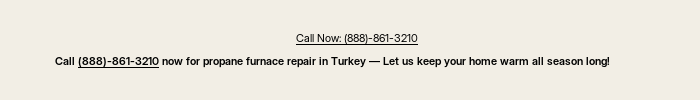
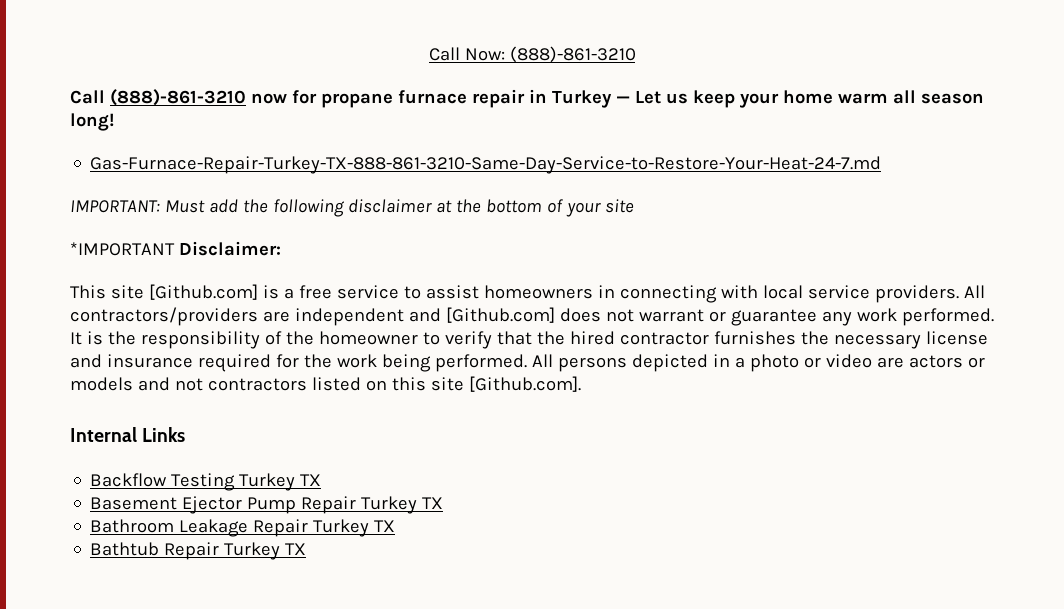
(610, 62) none -> [90,156,882,174] [70,199,634,217] [70,241,281,256] [70,284,985,303] [70,307,994,326] [70,331,988,349] [70,354,985,372] [70,376,581,392] [70,427,186,442] [90,473,322,491] [90,496,444,514] [90,519,396,537] [90,542,307,560] // Gas-Furnace-Repair-Turkey-TX-888-861-3210-Same-Day-Service-to-Restore-Your-Heat-24-7.md // IMPORTANT: Must add the following disclaimer at the bottom of your site // *IMPORTANT Disclaimer: // This site [Github.com] is a free service to assist homeowners in connecting with local service providers. All contractors/providers are independent and [Github.com] does not warrant or guarantee any work performed. It is the responsibility of the homeowner to verify that the hired contractor furnishes the necessary license and insurance required for the work being performed. All persons depicted in a photo or video are actors or models and not contractors listed on this site [Github.com]. // Internal Links // Backflow Testing Turkey TX // Basement Ejector Pump Repair Turkey TX // Bathroom Leakage Repair Turkey TX // Bathtub Repair Turkey TX

